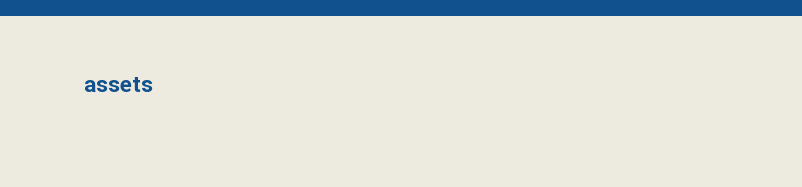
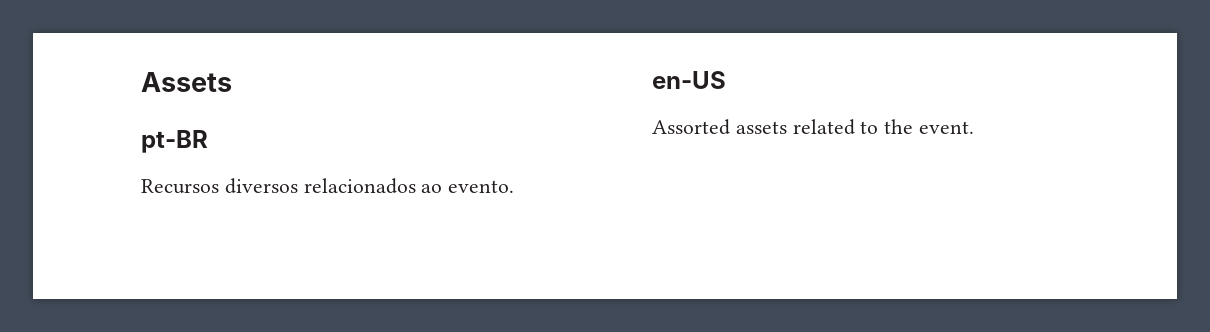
[84,77,153,92] assets -> [141,72,232,92] [141,130,208,153] [141,178,515,194] [652,71,726,89] [652,119,975,135] Assets // pt-BR // Recursos diversos relacionados ao evento. // en-US // Assorted assets related to the event.

